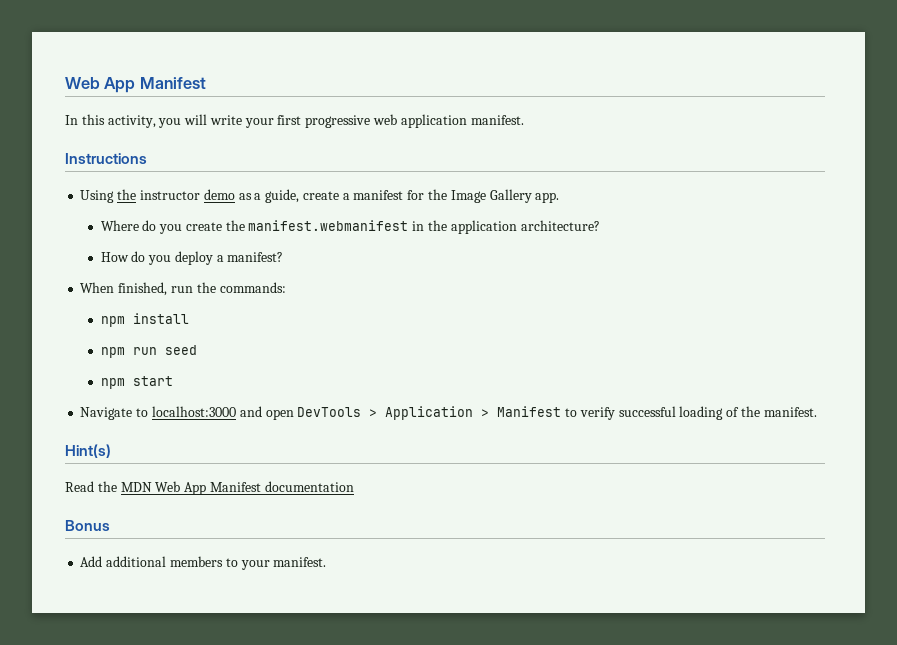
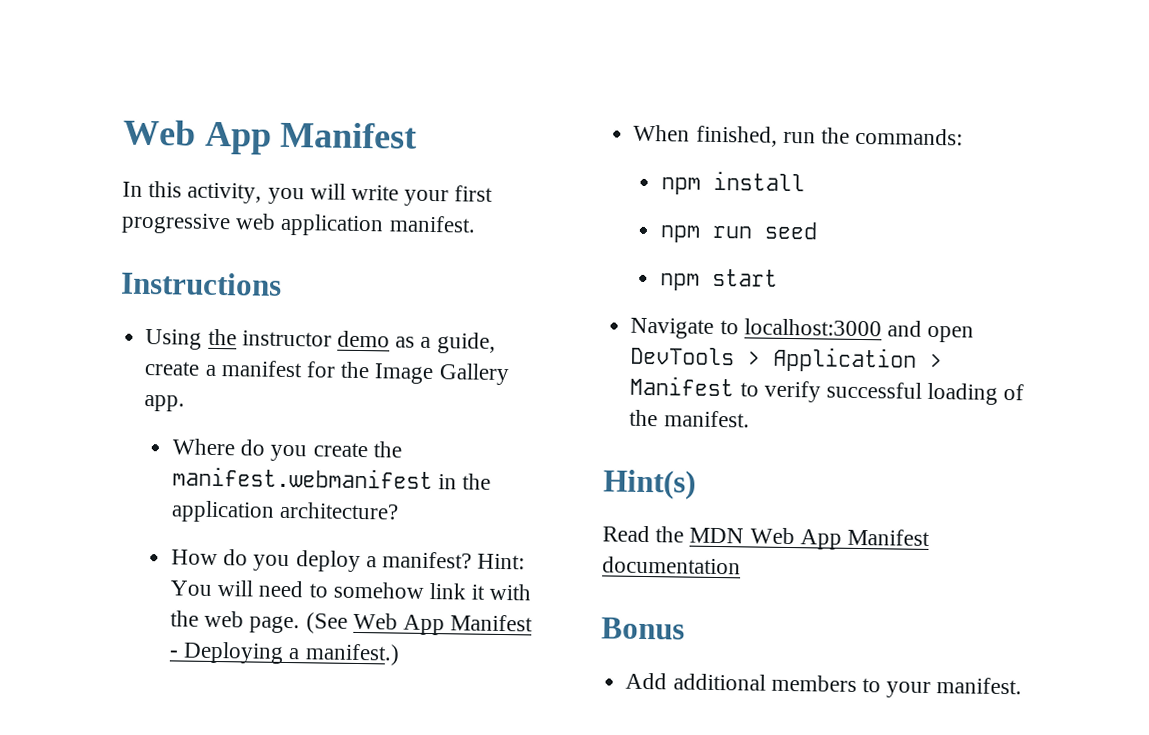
(284, 257) none -> [477,553,526,570] [169,580,532,601] [169,610,534,636] [168,641,400,666] Hint: You will need to somehow link it with the web page. (See Web App Manifest - Deploying a manifest.)

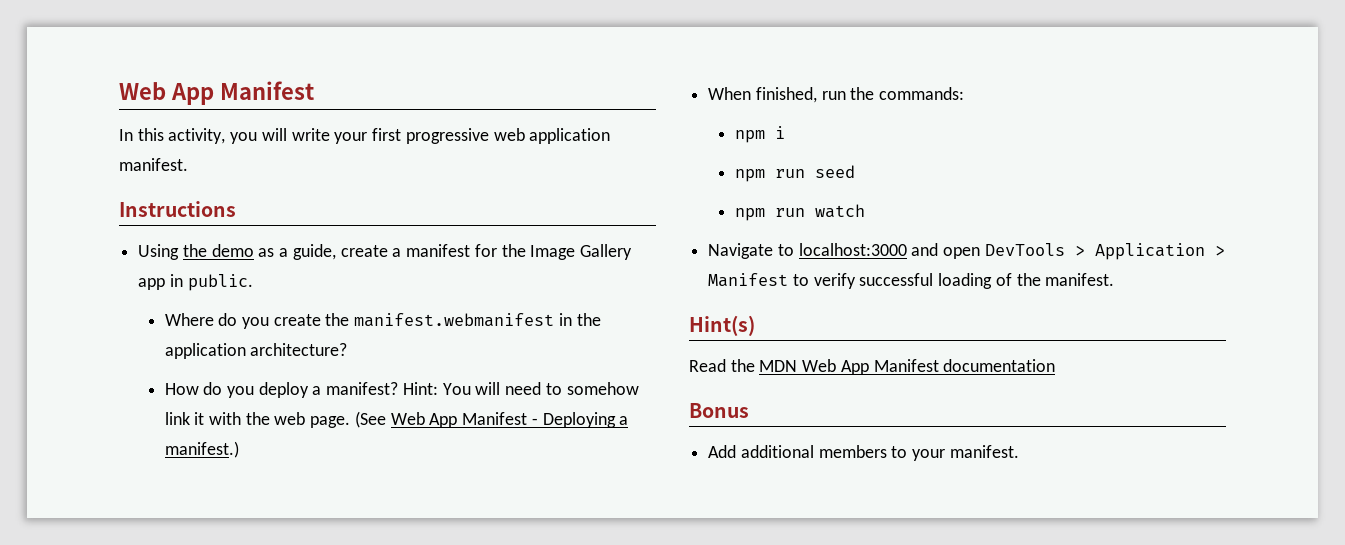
[241,330,332,347] instructor -> (207, 250) none
[144,394,186,412] app. -> [138,274,253,291] app in public.
[712,170,805,192] install -> [774,126,785,139] i
[711,268,778,287] start -> [774,204,865,218] run watch

